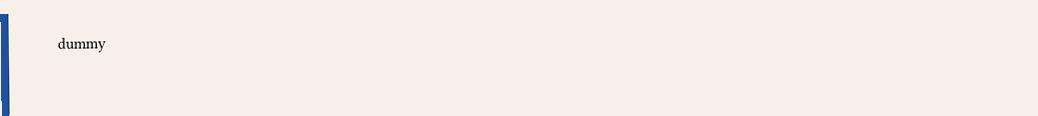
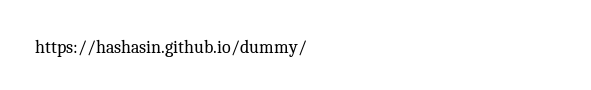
[57,37,106,53] dummy -> [35,39,307,57] https://hashasin.github.io/dummy/

